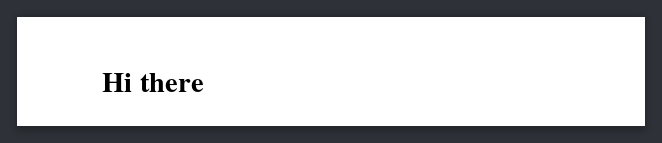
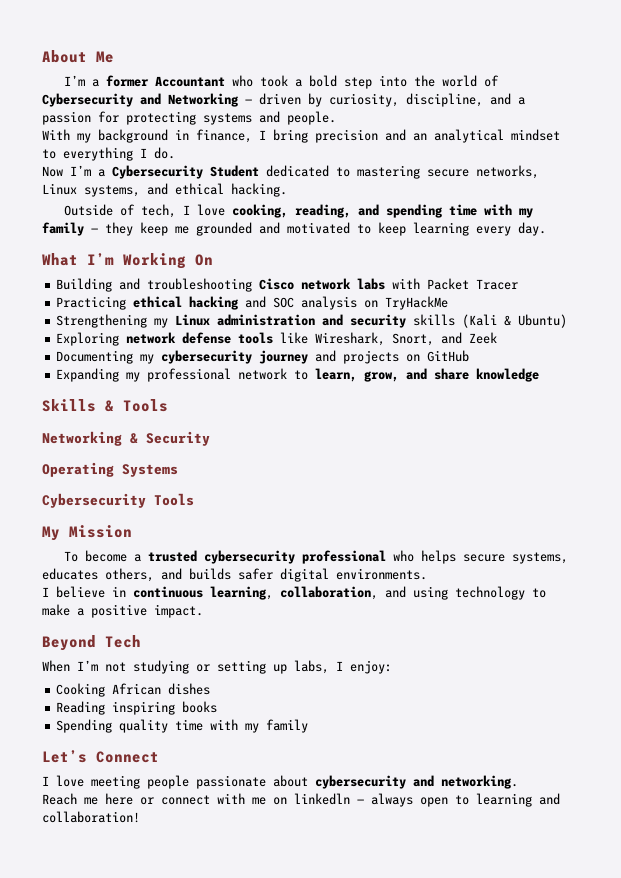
[102,73,204,92] Hi there -> [42,50,114,63] [64,75,500,89] [42,93,525,107] [42,111,336,125] [42,129,560,143] [42,147,175,161] [42,165,539,179] [42,183,287,197] [64,204,534,218] [42,222,546,236] [42,253,213,269] [56,278,519,292] [56,296,449,310] [56,314,568,328] [56,332,498,346] [56,350,470,364] [56,368,540,382] [42,399,168,412] [42,431,210,446] [42,462,178,477] [42,493,194,508] [42,525,132,541] [64,550,569,564] [42,568,427,582] [42,586,546,600] [42,604,203,618] [42,635,141,651] [42,660,392,674] [56,683,211,697] [56,701,218,715] [56,719,309,733] [42,750,159,763] [42,775,518,789] [42,793,560,807] [42,811,140,823] About Me // I’m a former Accountant who took a bold step into the world of Cybersecurity and Networking — driven by curiosity, discipline, and a passion for protecting systems and people. // With my background in finance, I bring precision and an analytical mindset to everything I do. // Now I’m a Cybersecurity Student dedicated to mastering secure networks, Linux systems, and ethical hacking. // Outside of tech, I love cooking, reading, and spending time with my family — they keep me grounded and motivated to keep learning every day. // What I’m Working On // Building and troubleshooting Cisco network labs with Packet Tracer // Practicing ethical hacking and SOC analysis on TryHackMe // Strengthening my Linux administration and security skills (Kali & Ubuntu) // Exploring network defense tools like Wireshark, Snort, and Zeek // Documenting my cybersecurity journey and projects on GitHub // Expanding my professional network to learn, grow, and share knowledge // Skills & Tools // Networking & Security // Operating Systems // Cybersecurity Tools // My Mission // To become a trusted cybersecurity professional who helps secure systems, educates others, and builds safer digital environments. // I believe in continuous learning, collaboration, and using technology to make a positive impact. // Beyond Tech // When I’m not studying or setting up labs, I enjoy: // Cooking African dishes // Reading inspiring books // Spending quality time with my family // Let’s Connect // I love meeting people passionate about cybersecurity and networking. // Reach me here or connect with me on linkedln — always open to learning and collaboration!

